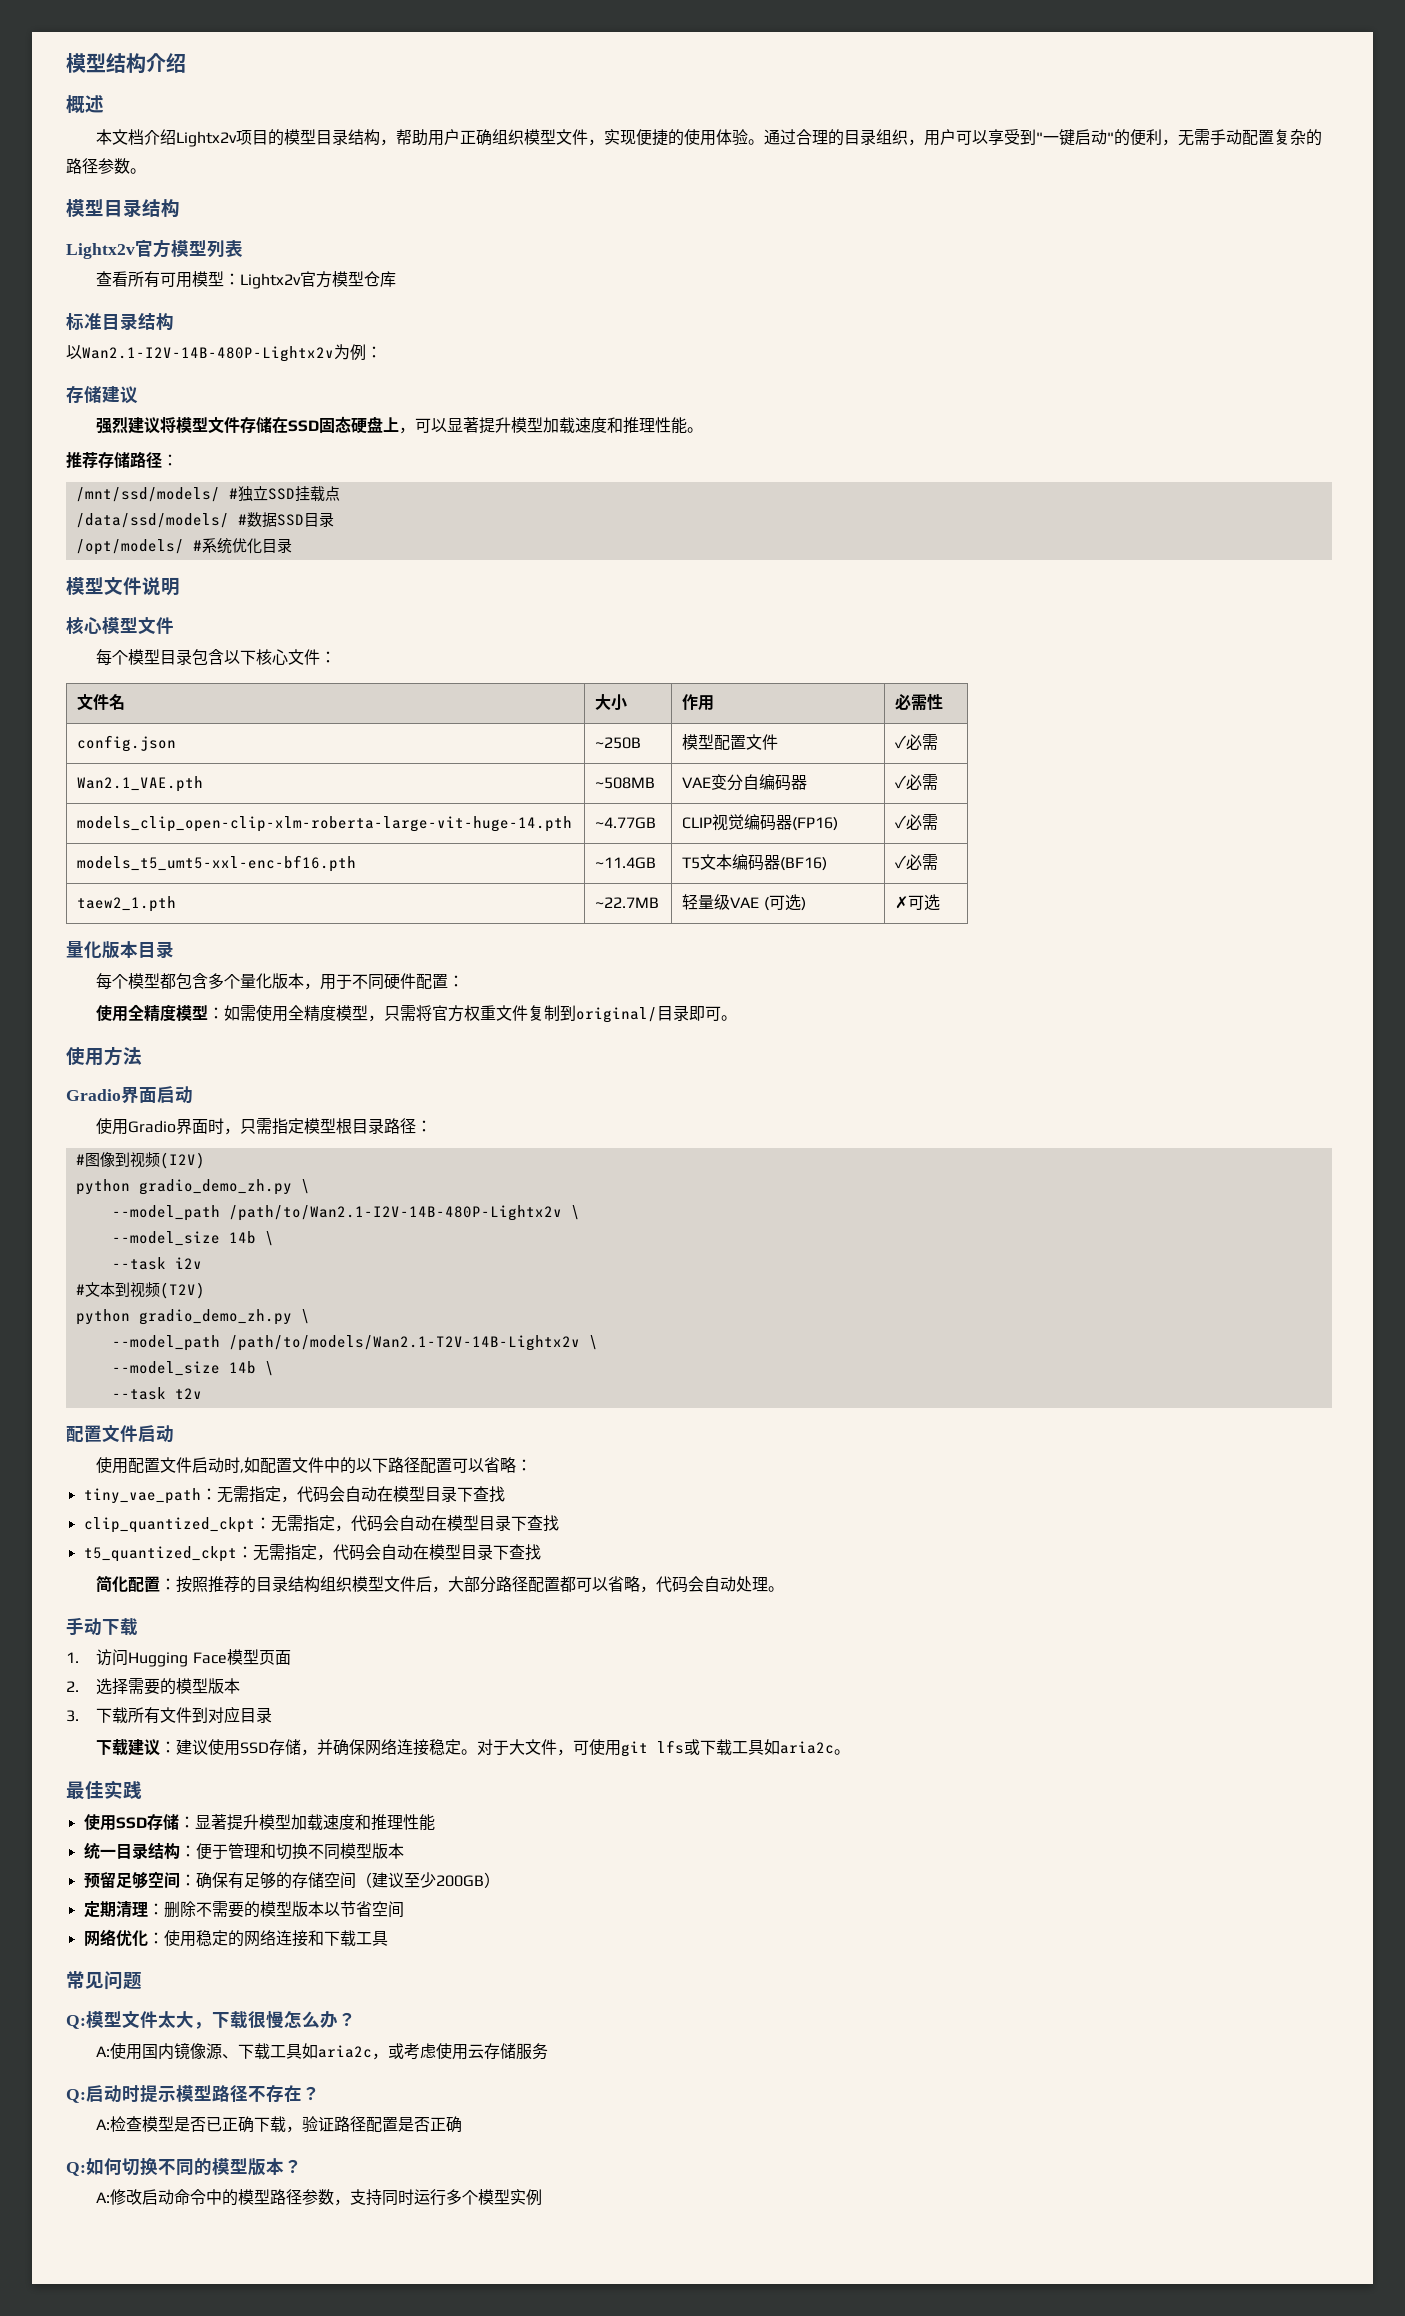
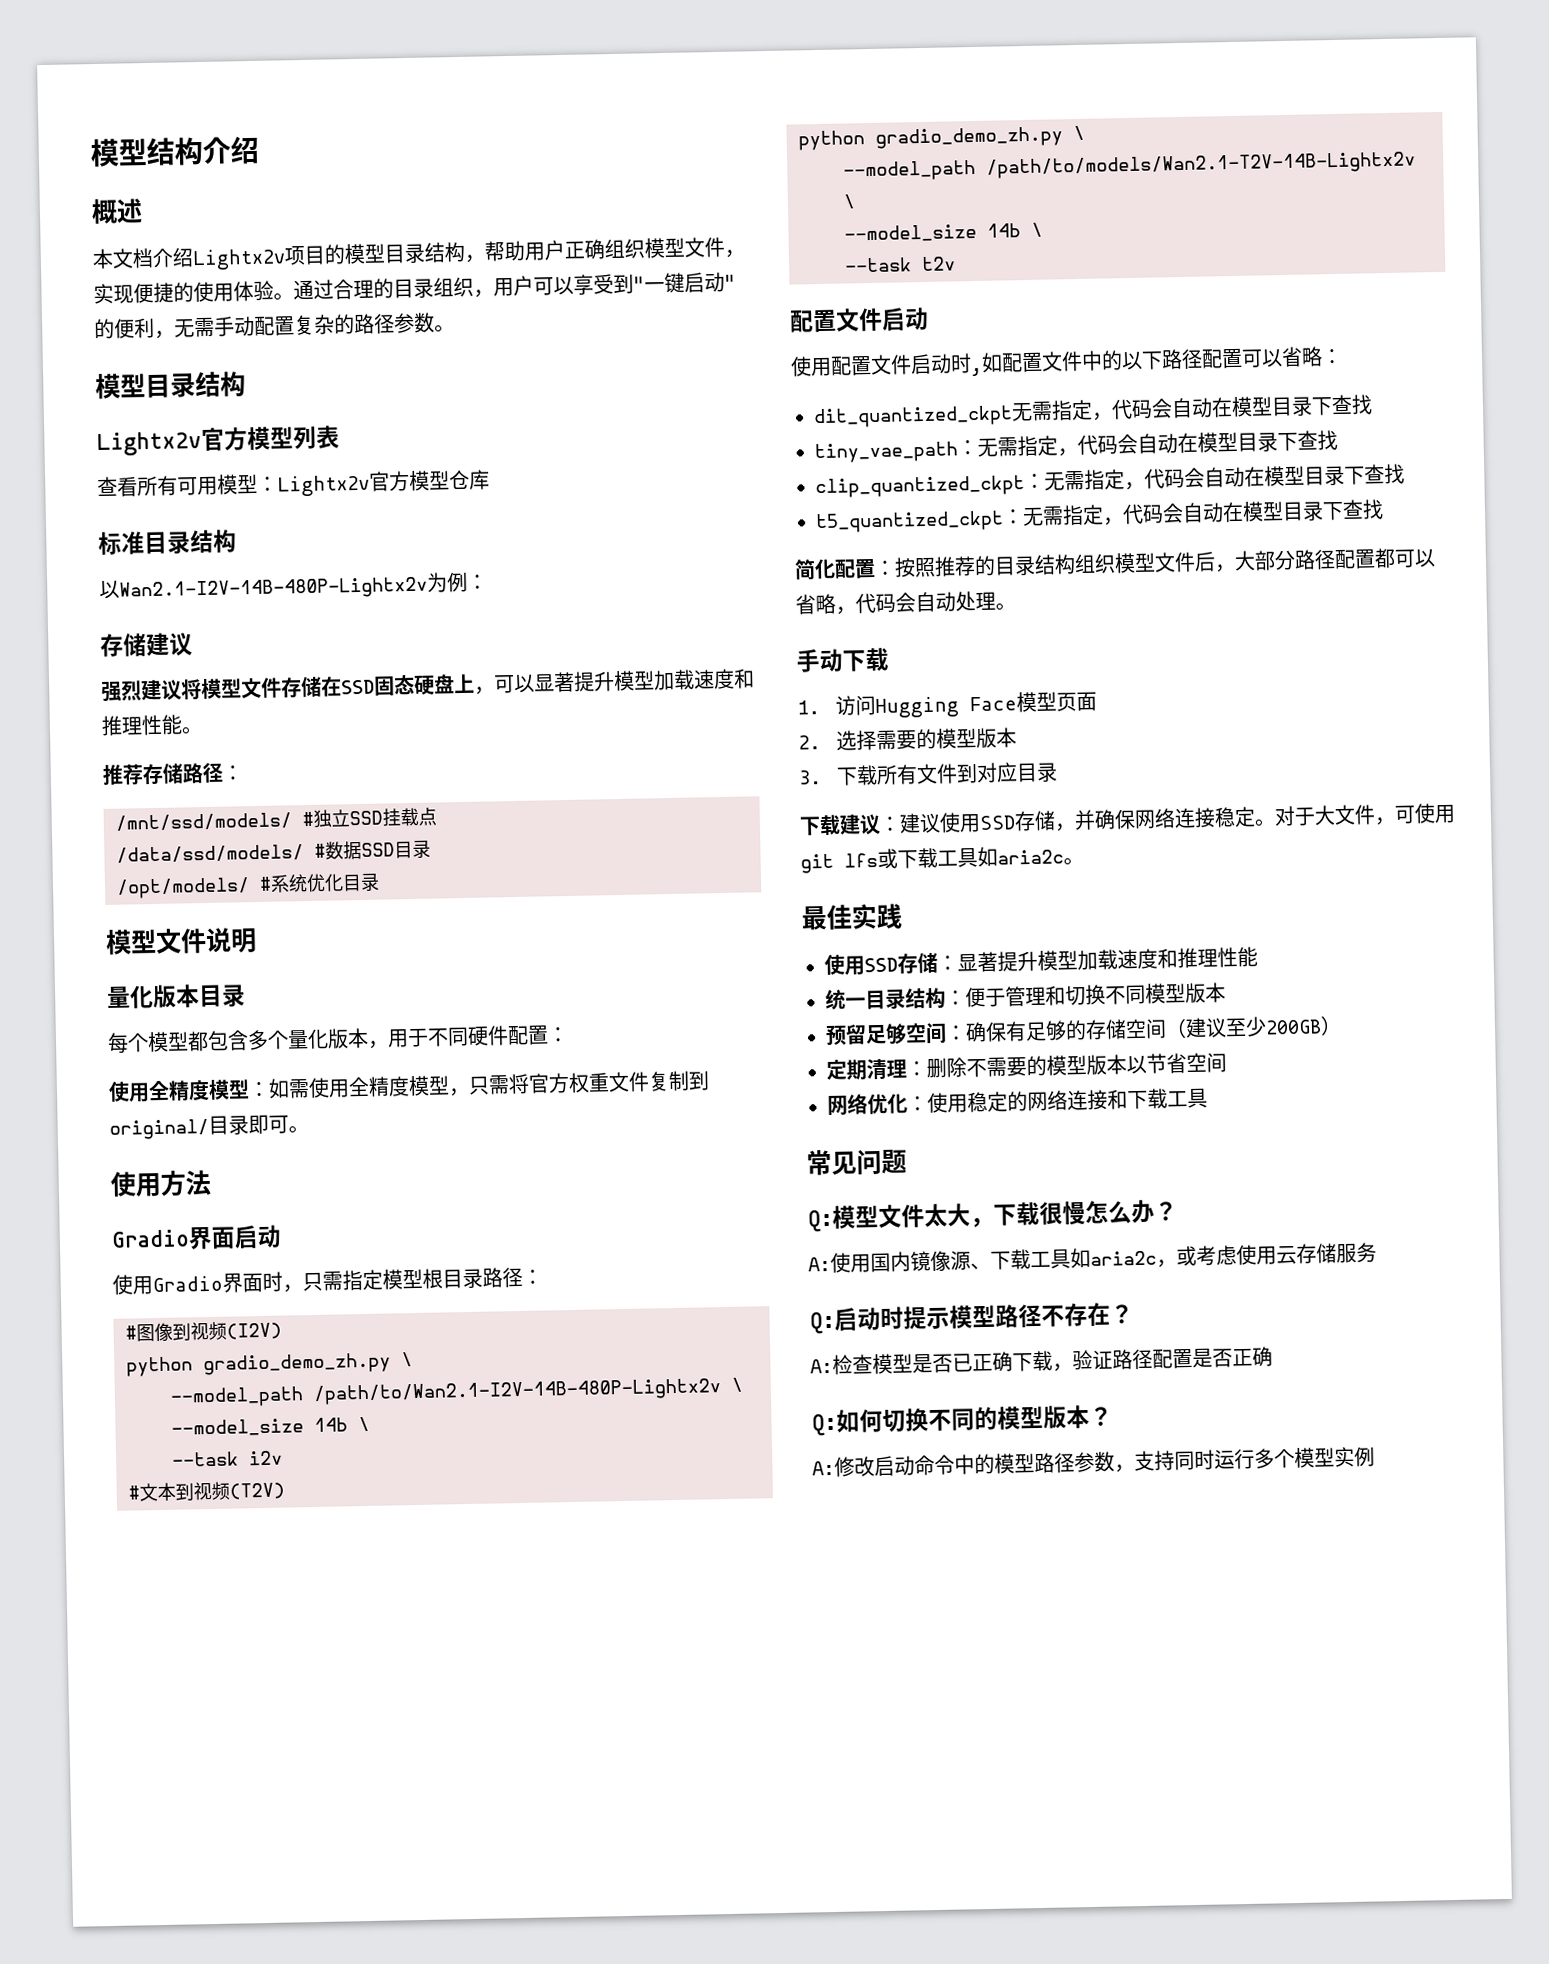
[66,617,174,635] [95,649,336,665] [77,694,126,711] [595,694,628,710] [682,694,715,711] [895,693,944,711] [77,735,177,752] [595,737,642,749] [682,734,779,750] [895,734,939,750] [77,776,204,792] [595,777,656,789] [682,774,808,791] [895,774,939,790] [77,816,573,832] [595,817,657,829] [682,814,839,831] [895,814,939,830] [77,855,357,872] [595,857,657,869] [682,854,828,871] [895,854,939,870] [77,896,177,912] [595,897,660,908] [682,894,806,911] [895,894,941,911] // 核心模型文件 // 每个模型目录包含以下核心文件： // 文件名 | 大小 | 作用 | 必需性 // config.json | ~250B | 模型配置文件 | ✓必需 // Wan2.1_VAE.pth | ~508MB | VAE变分自编码器 | ✓必需 // models_clip_open-clip-xlm-roberta-large-vit-huge-14.pth | ~4.77GB | CLIP视觉编码器(FP16) | ✓必需 // models_t5_umt5-xxl-enc-bf16.pth | ~11.4GB | T5文本编码器(BF16) | ✓必需 // taew2_1.pth | ~22.7MB | 轻量级VAE (可选) | ✗可选 -> (257, 941) none
(532, 1465) none -> [813,394,1373,429] // dit_quantized_ckpt无需指定，代码会自动在模型目录下查找

